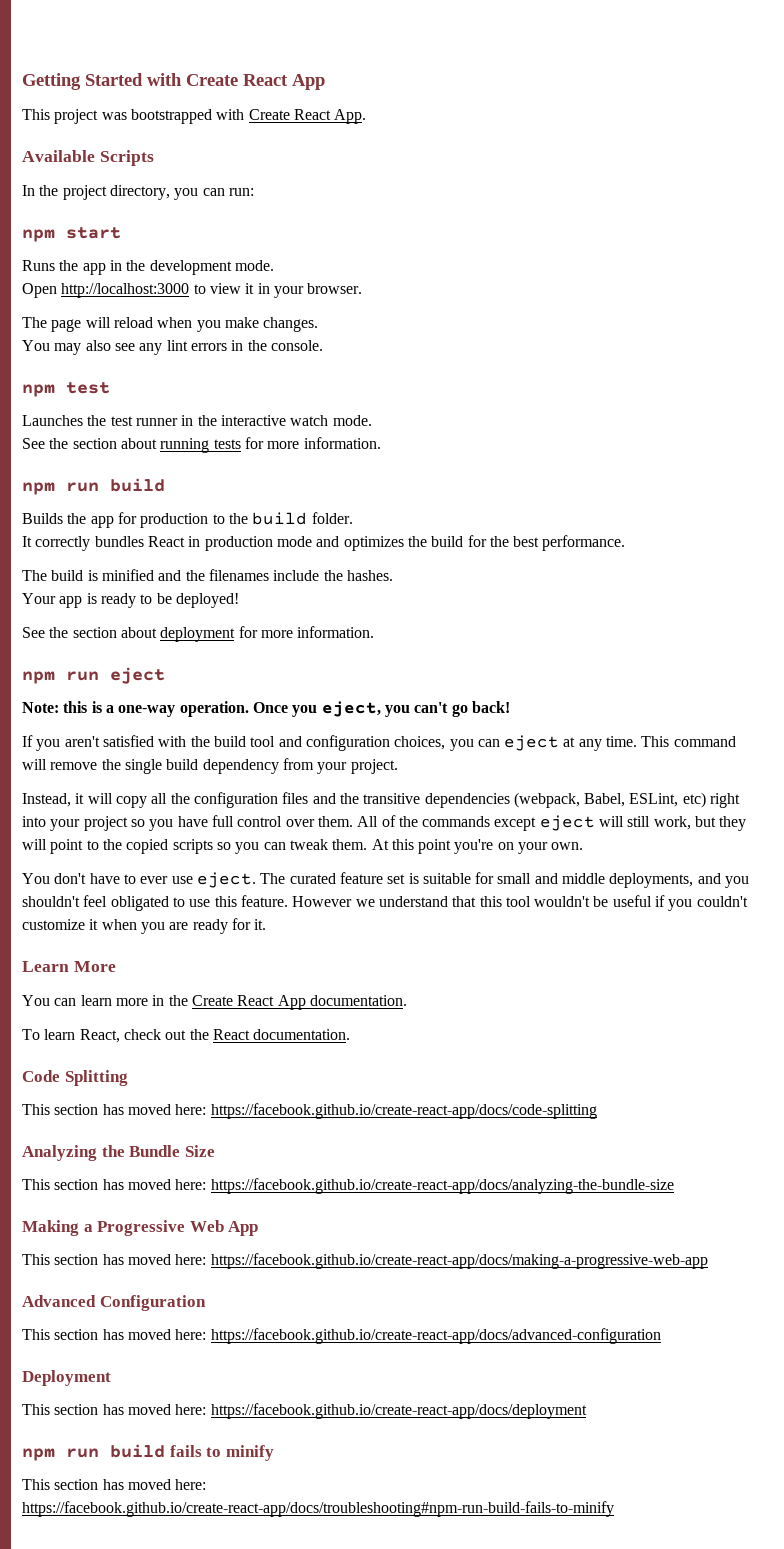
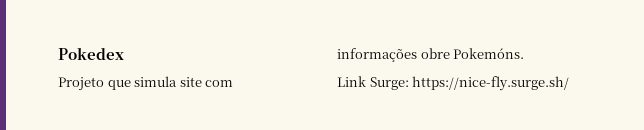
[22,73,325,90] [22,109,367,124] [22,150,154,166] [22,185,254,200] [22,227,121,242] [22,260,274,275] [22,283,363,298] [22,317,319,332] [22,340,323,355] [22,382,110,397] [22,415,372,426] [22,437,381,453] [22,478,165,495] [22,512,353,528] [22,535,626,551] [22,569,393,581] [22,593,239,608] [22,626,375,642] [22,667,165,684] [22,701,510,717] [22,735,736,751] [22,758,398,774] [22,792,741,808] [22,815,747,831] [22,839,584,854] [22,872,750,888] [22,895,748,911] [22,918,267,934] [22,961,116,972] [22,995,407,1010] [22,1029,351,1043] [22,1070,128,1086] [22,1103,597,1119] [22,1145,215,1161] [22,1178,674,1194] [22,1220,259,1236] [22,1253,708,1269] [22,1295,206,1311] [22,1328,661,1344] [22,1370,111,1386] [22,1403,587,1419] [22,1444,274,1461] [22,1479,207,1490] [22,1501,614,1517] Getting Started with Create React App // This project was bootstrapped with Create React App. // Available Scripts // In the project directory, you can run: // npm start // Runs the app in the development mode. // Open http://localhost:3000 to view it in your browser. // The page will reload when you make changes. // You may also see any lint errors in the console. // npm test // Launches the test runner in the interactive watch mode. // See the section about running tests for more information. // npm run build // Builds the app for production to the build folder. // It correctly bundles React in production mode and optimizes the build for the best performance. // The build is minified and the filenames include the hashes. // Your app is ready to be deployed! // See the section about deployment for more information. // npm run eject // Note: this is a one-way operation. Once you eject, you can't go back! // If you aren't satisfied with the build tool and configuration choices, you can eject at any time. This command will remove the single build dependency from your project. // Instead, it will copy all the configuration files and the transitive dependencies (webpack, Babel, ESLint, etc) right into your project so you have full control over them. All of the commands except eject will still work, but they will point to the copied scripts so you can tweak them. At this point you're on your own. // You don't have to ever use eject. The curated feature set is suitable for small and middle deployments, and you shouldn't feel obligated to use this feature. However we understand that this tool wouldn't be useful if you couldn't customize it when you are ready for it. // Learn More // You can learn more in the Create React App documentation. // To learn React, check out the React documentation. // Code Splitting // This section has moved here: https://facebook.github.io/create-react-app/docs/code-splitting // Analyzing the Bundle Size // This section has moved here: https://facebook.github.io/create-react-app/docs/analyzing-the-bundle-size // Making a Progressive Web App // This section has moved here: https://facebook.github.io/create-react-app/docs/making-a-progressive-web-app // Advanced Configuration // This section has moved here: https://facebook.github.io/create-react-app/docs/advanced-configuration // Deployment // This section has moved here: https://facebook.github.io/create-react-app/docs/deployment // npm run build fails to minify // This section has moved here: https://facebook.github.io/create-react-app/docs/troubleshooting#npm-run-build-fails-to-minify -> [58,47,124,60] [58,76,234,91] [337,48,525,62] [337,76,570,91] Pokedex // Projeto que simula site com informações obre Pokemóns. // Link Surge: https://nice-fly.surge.sh/

